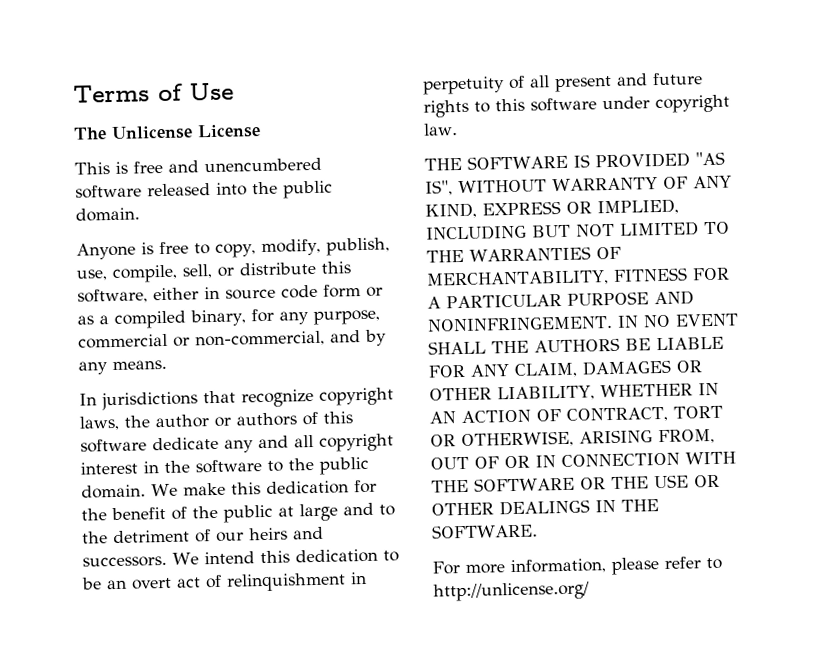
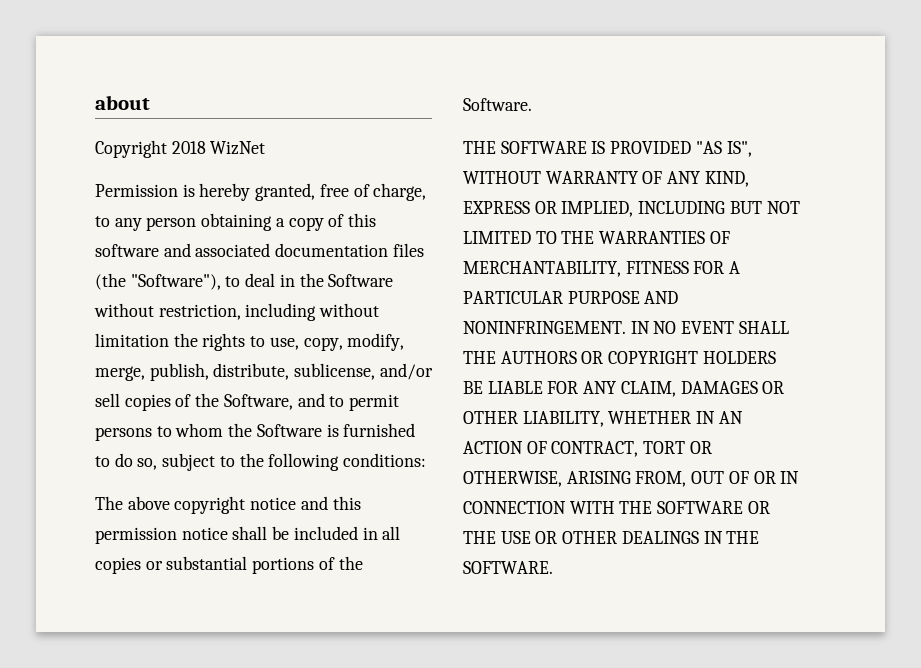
[73,82,234,103] [73,124,261,140] [74,157,322,175] [75,180,333,199] [75,207,140,222] [76,237,390,260] [76,261,351,283] [77,284,383,304] [77,308,380,329] [78,329,387,349] [78,359,167,375] [79,387,394,411] [79,411,353,431] [80,433,394,453] [80,456,369,475] [81,479,377,499] [81,502,395,523] [82,526,324,544] [82,548,399,568] [81,571,367,592] [423,72,703,95] [423,94,730,118] [423,123,458,136] Terms of Use // The Unlicense License // This is free and unencumbered software released into the public domain. // Anyone is free to copy, modify, publish, use, compile, sell, or distribute this software, either in source code form or as a compiled binary, for any purpose, commercial or non-commercial, and by any means. // In jurisdictions that recognize copyright laws, the author or authors of this software dedicate any and all copyright interest in the software to the public domain. We make this dedication for the benefit of the public at large and to the detriment of our heirs and successors. We intend this dedication to be an overt act of relinquishment in perpetuity of all present and future rights to this software under copyright law. -> [95,95,150,110] [95,140,266,158] [95,183,427,201] [95,213,377,231] [95,243,424,257] [95,273,394,290] [94,303,380,321] [95,333,405,351] [95,363,433,381] [95,393,400,411] [95,423,416,441] [95,453,427,471] [95,496,361,514] [95,526,401,544] [95,556,363,574] [463,98,532,111] about // Copyright 2018 WizNet // Permission is hereby granted, free of charge, to any person obtaining a copy of this software and associated documentation files (the "Software"), to deal in the Software without restriction, including without limitation the rights to use, copy, modify, merge, publish, distribute, sublicense, and/or sell copies of the Software, and to permit persons to whom the Software is furnished to do so, subject to the following conditions: // The above copyright notice and this permission notice shall be included in all copies or substantial portions of the Software.
(620, 345) none -> [581,351,776,364] OR COPYRIGHT HOLDERS
[432,556,722,576] [433,581,590,602] // For more information, please refer to http://unlicense.org/ -> (553, 567) none

